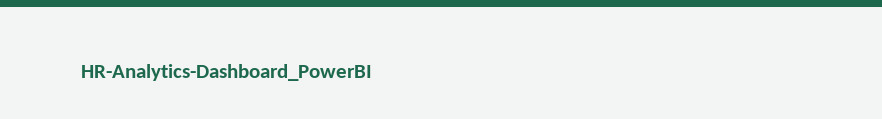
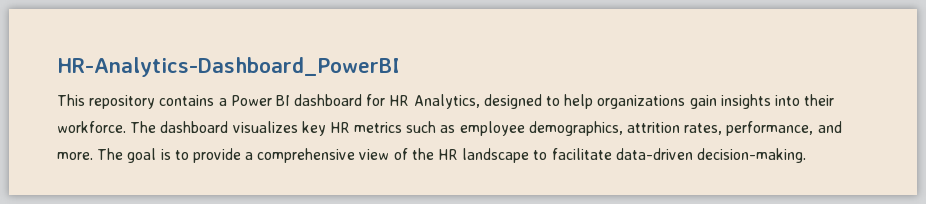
(372, 72) none -> [57,94,835,109] [57,121,842,136] [57,148,806,163] // This repository contains a Power BI dashboard for HR Analytics, designed to help organizations gain insights into their workforce. The dashboard visualizes key HR metrics such as employee demographics, attrition rates, performance, and more. The goal is to provide a comprehensive view of the HR landscape to facilitate data-driven decision-making.

